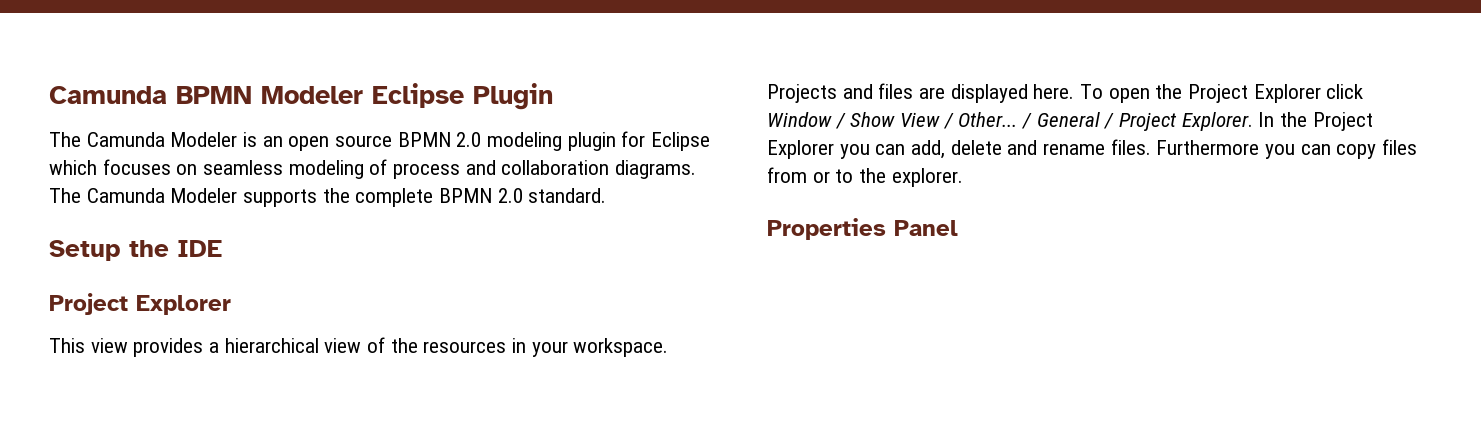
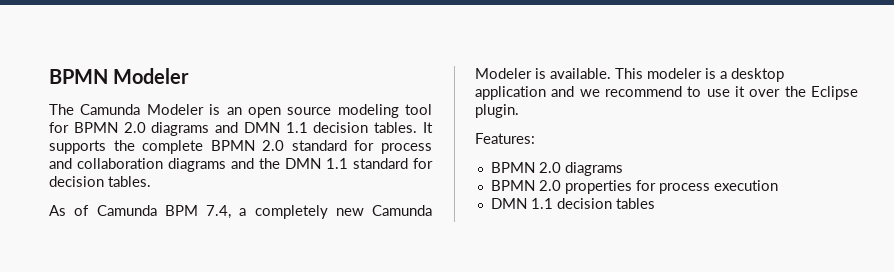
[49,86,167,104] Camunda -> (49, 76) none
[372,83,553,110] Eclipse Plugin -> (190, 76) none
[397,131,711,151] [49,159,697,179] [49,188,238,203] BPMN 2.0 modeling plugin for Eclipse which focuses on seamless modeling of process and collaboration diagrams. The Camunda Modeler -> [337,104,432,118] [49,122,433,136] modeling tool for BPMN 2.0 diagrams and DMN 1.1 decision tables. It
[528,188,607,203] [49,240,222,261] [49,293,231,315] [49,337,669,357] [767,83,1364,103] [767,112,1373,131] [767,139,1418,159] [767,167,963,187] [767,218,958,240] standard. // Setup the IDE // Project Explorer // This view provides a hierarchical view of the resources in your workspace. Projects and files are displayed here. To open the Project Explorer click Window / Show View / Other... / General / Project Explorer. In the Project Explorer you can add, delete and rename files. Furthermore you can copy files from or to the explorer. // Properties Panel -> [291,140,432,154] [49,158,433,172] [49,176,151,187] [49,205,432,219] [475,68,784,82] [475,86,858,100] [475,104,519,118] [475,133,535,144] [490,162,623,176] [490,180,778,194] [490,198,655,209] standard for process and collaboration diagrams and the DMN 1.1 standard for decision tables. // As of Camunda BPM 7.4, a completely new Camunda Modeler is available. This modeler is a desktop application and we recommend to use it over the Eclipse plugin. // Features: // BPMN 2.0 diagrams // BPMN 2.0 properties for process execution // DMN 1.1 decision tables

